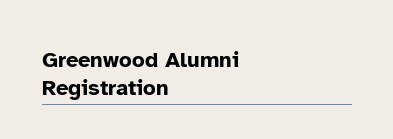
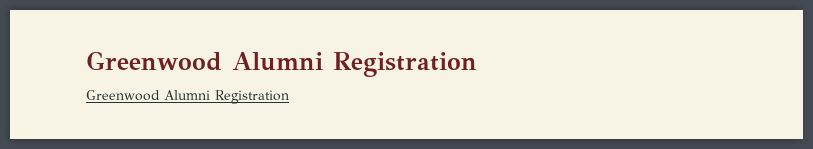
[42,51,239,67] [42,79,169,100] Greenwood Alumni Registration -> [86,51,477,77] [86,90,289,104] Greenwood Alumni Registration // Greenwood Alumni Registration

